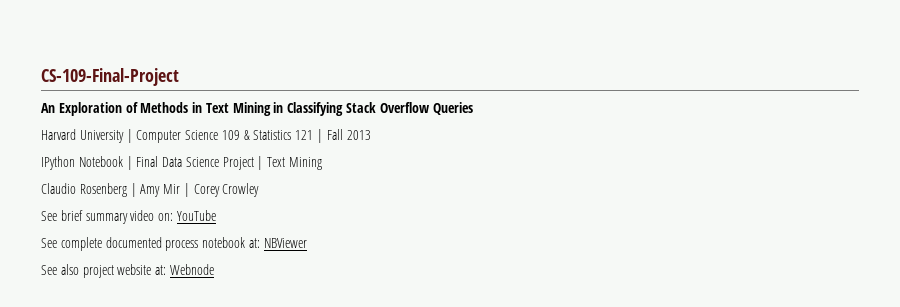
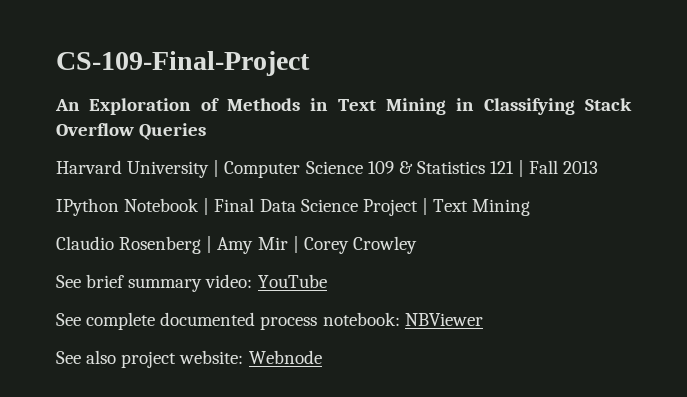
[130,210,174,221] video on: -> [205,274,253,288] video:
[202,237,260,248] notebook at: -> [322,312,400,326] notebook:
[117,264,167,275] website at: -> [179,350,244,364] website:

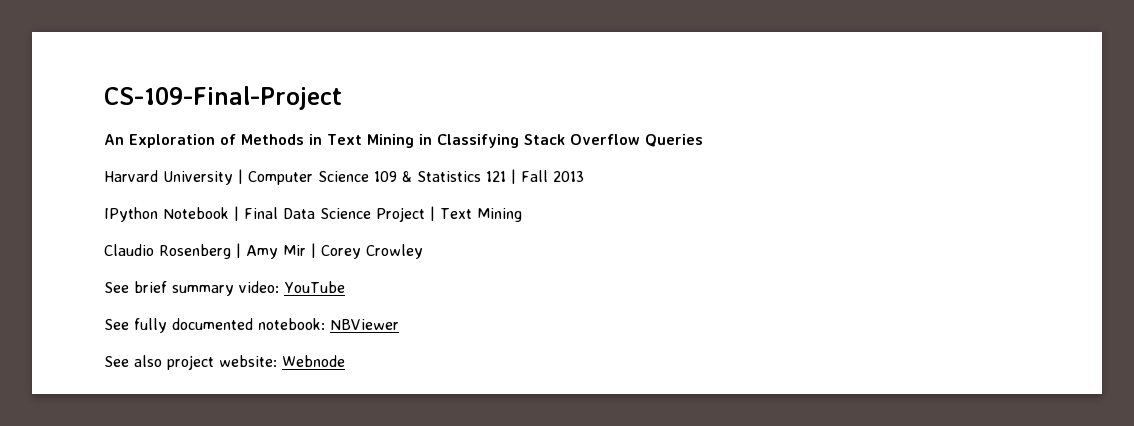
[86,312,318,330] complete documented process -> [134,318,253,333] fully documented

